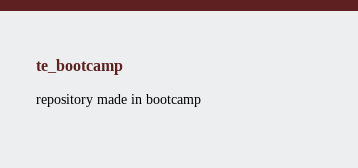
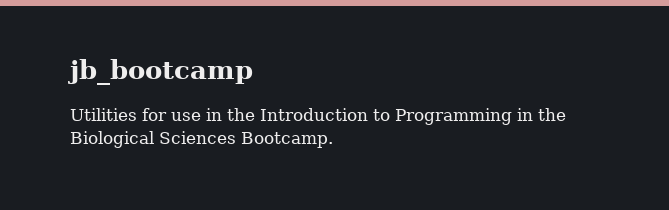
[36,59,123,75] [36,94,201,107] te_bootcamp // repository made in bootcamp -> [68,59,253,85] [70,108,566,125] [70,131,333,148] jb_bootcamp // Utilities for use in the Introduction to Programming in the Biological Sciences Bootcamp.

